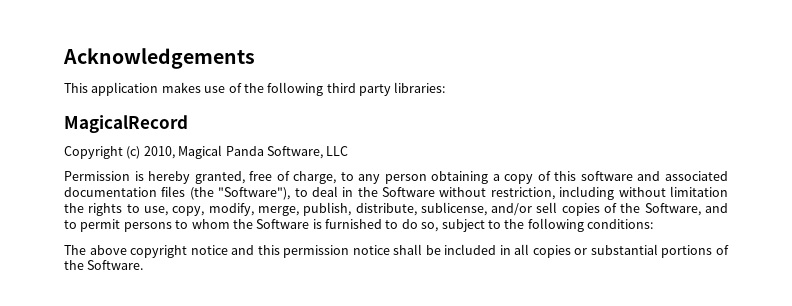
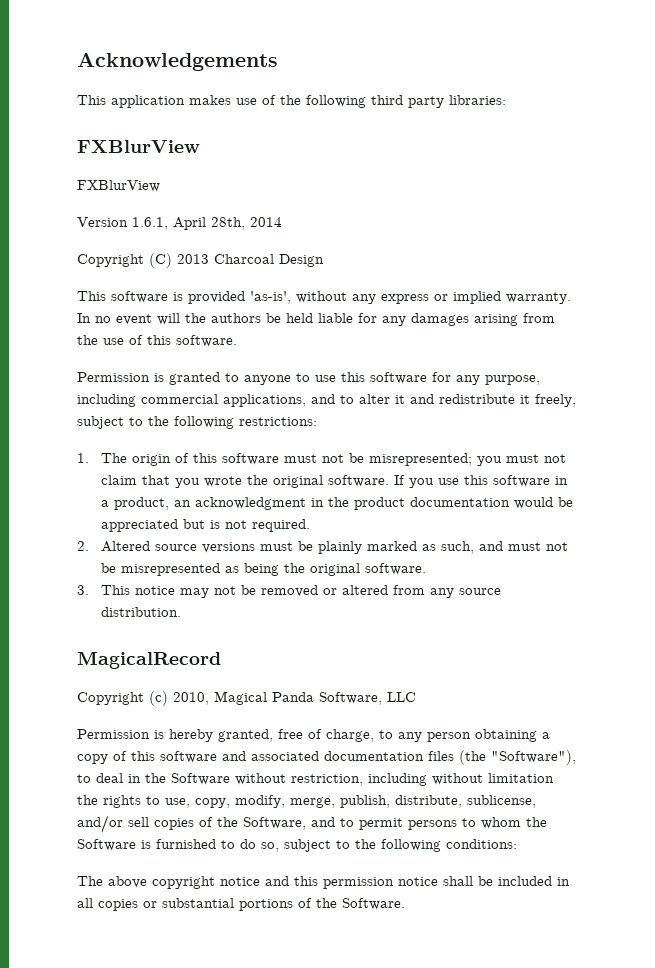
(446, 87) none -> [77,140,200,153] [77,180,160,192] [77,217,282,230] [77,253,324,268] [77,291,571,304] [77,313,555,326] [77,335,237,347] [77,372,540,385] [77,394,576,407] [77,416,317,429] [77,453,567,466] [101,475,569,488] [101,497,574,510] [101,519,311,532] [77,541,569,554] [101,563,427,576] [77,585,502,598] [101,607,182,617] // FXBlurView // FXBlurView // Version 1.6.1, April 28th, 2014 // Copyright (C) 2013 Charcoal Design // This software is provided 'as-is', without any express or implied warranty. In no event will the authors be held liable for any damages arising from the use of this software. // Permission is granted to anyone to use this software for any purpose, including commercial applications, and to alter it and redistribute it freely, subject to the following restrictions: // 1. The origin of this software must not be misrepresented; you must not claim that you wrote the original software. If you use this software in a product, an acknowledgment in the product documentation would be appreciated but is not required. // 2. Altered source versions must be plainly marked as such, and must not be misrepresented as being the original software. // 3. This notice may not be removed or altered from any source distribution.

